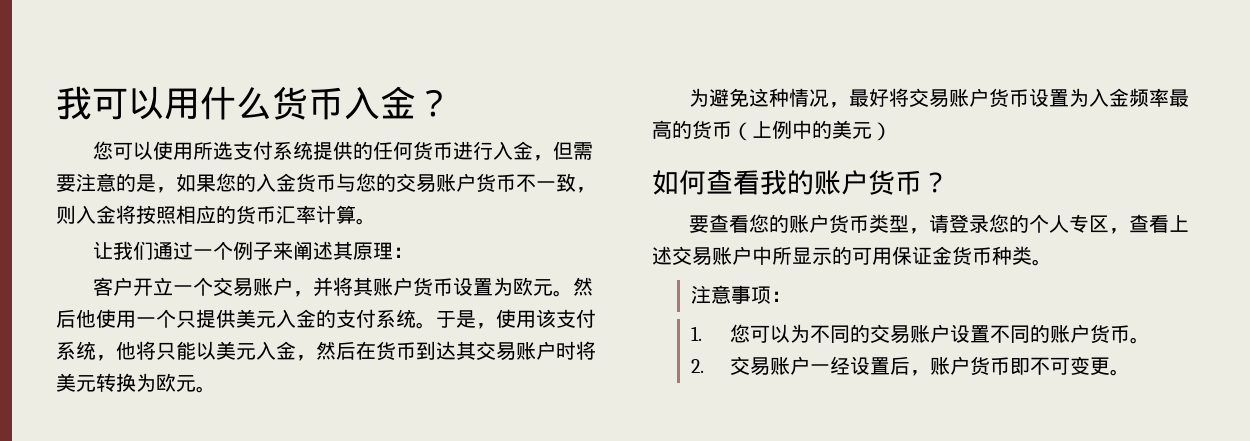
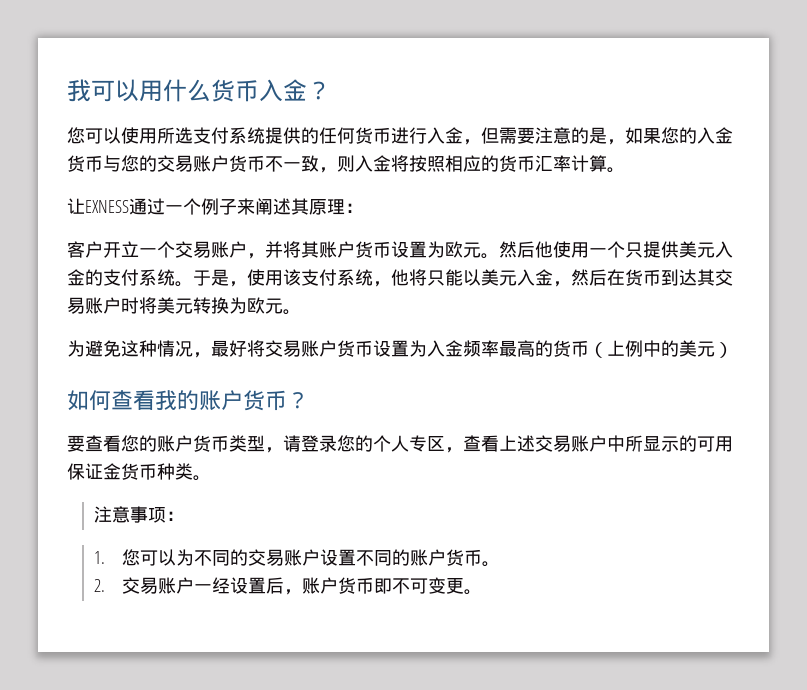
[113,241,154,260] 我们 -> [85,200,129,213] EXNESS

